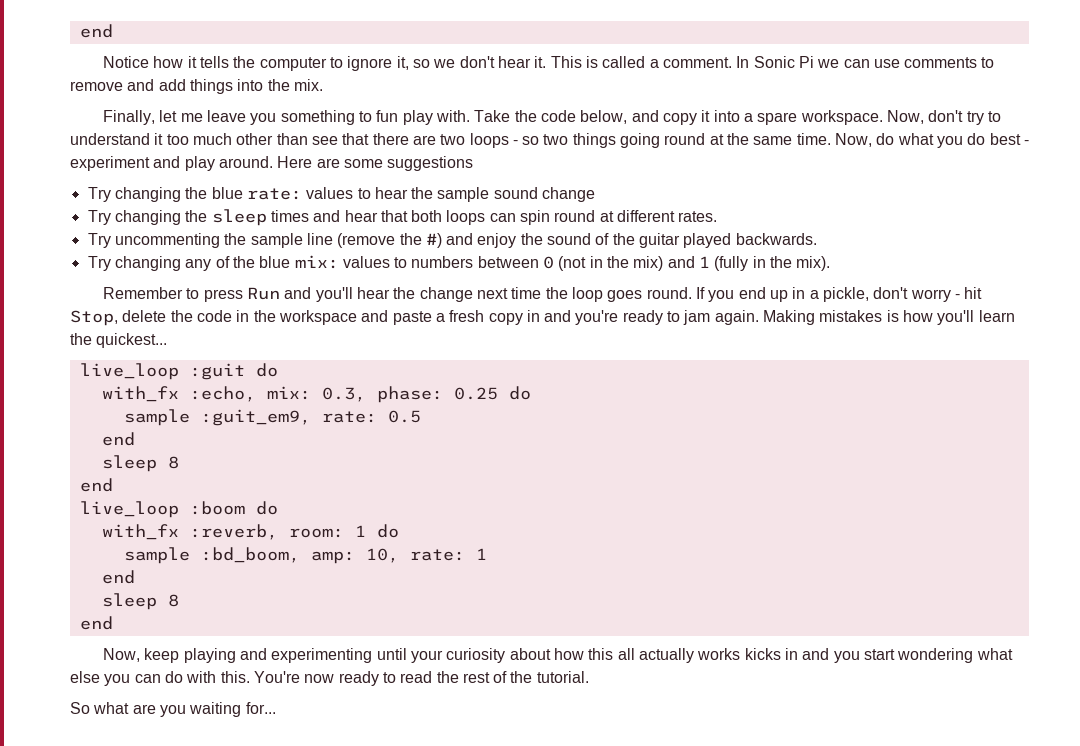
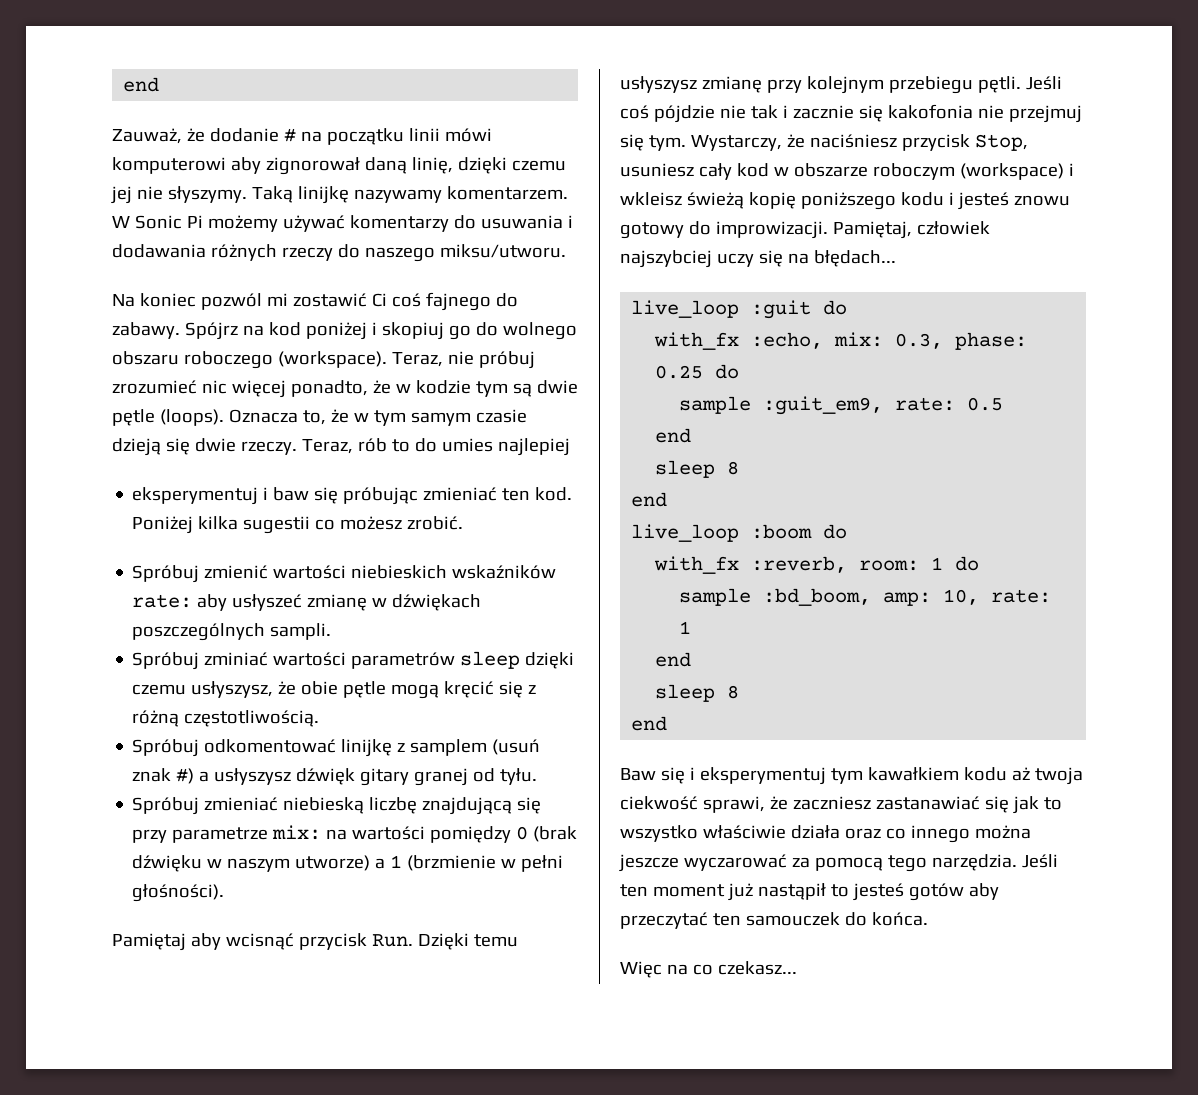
[79,24,113,38] [103,56,995,71] [70,79,323,94] [103,110,1001,125] [70,133,1029,148] [70,156,474,171] [87,187,596,202] [87,209,718,226] [87,233,817,248] [87,255,831,271] [103,287,983,302] [70,310,1015,326] [70,333,168,348] end // Notice how it tells the computer to ignore it, so we don't hear it. This is called a comment. In Sonic Pi we can use comments to remove and add things into the mix. // Finally, let me leave you something to fun play with. Take the code below, and copy it into a spare workspace. Now, don't try to understand it too much other than see that there are two loops - so two things going round at the same time. Now, do what you do best - experiment and play around. Here are some suggestions // Try changing the blue rate: values to hear the sample sound change // Try changing the sleep times and hear that both loops can spin round at different rates. // Try uncommenting the sample line (remove the #) and enjoy the sound of the guitar played backwards. // Try changing any of the blue mix: values to numbers between 0 (not in the mix) and 1 (fully in the mix). // Remember to press Run and you'll hear the change next time the loop goes round. If you end up in a pickle, don't worry - hit Stop, delete the code in the workspace and paste a fresh copy in and you're ready to jam again. Making mistakes is how you'll learn the quickest... -> [123,77,160,92] [112,128,492,145] [112,157,566,175] [111,186,568,204] [112,215,573,232] [112,244,566,262] [112,292,518,311] [112,322,577,340] [112,351,535,369] [112,380,578,398] [112,409,527,426] [112,438,570,456] [132,487,573,505] [132,516,464,534] [132,565,557,583] [132,594,482,611] [132,623,332,641] [132,651,575,670] [132,681,537,699] [132,710,320,727] [132,739,541,757] [132,768,538,786] [132,797,542,815] [132,825,578,843] [132,855,564,872] [132,884,225,902] [112,933,518,951] [620,76,1062,94] [620,104,1082,123] [620,134,1028,151] [620,163,1074,180] [620,192,1070,210] [620,221,990,239] [620,250,896,268] end // Zauważ, że dodanie # na początku linii mówi komputerowi aby zignorował daną linię, dzięki czemu jej nie słyszymy. Taką linijkę nazywamy komentarzem. W Sonic Pi możemy używać komentarzy do usuwania i dodawania różnych rzeczy do naszego miksu/utworu. // Na koniec pozwól mi zostawić Ci coś fajnego do zabawy. Spójrz na kod poniżej i skopiuj go do wolnego obszaru roboczego (workspace). Teraz, nie próbuj zrozumieć nic więcej ponadto, że w kodzie tym są dwie pętle (loops). Oznacza to, że w tym samym czasie dzieją się dwie rzeczy. Teraz, rób to do umies najlepiej // eksperymentuj i baw się próbując zmieniać ten kod. Poniżej kilka sugestii co możesz zrobić. // Spróbuj zmienić wartości niebieskich wskaźników rate: aby usłyszeć zmianę w dźwiękach poszczególnych sampli. // Spróbuj zminiać wartości parametrów sleep dzięki czemu usłyszysz, że obie pętle mogą kręcić się z różną częstotliwością. // Spróbuj odkomentować linijkę z samplem (usuń znak #) a usłyszysz dźwięk gitary granej od tyłu. // Spróbuj zmieniać niebieską liczbę znajdującą się przy parametrze mix: na wartości pomiędzy 0 (brak dźwięku w naszym utworze) a 1 (brzmienie w pełni głośności). // Pamiętaj aby wcisnąć przycisk Run. Dzięki temu usłyszysz zmianę przy kolejnym przebiegu pętli. Jeśli coś pójdzie nie tak i zacznie się kakofonia nie przejmuj się tym. Wystarczy, że naciśniesz przycisk Stop, usuniesz cały kod w obszarze roboczym (workspace) i wkleisz świeżą kopię poniższego kodu i jesteś znowu gotowy do improwizacji. Pamiętaj, człowiek najszybciej uczy się na błędach...
[103,648,1013,663] [70,671,589,686] [70,702,276,717] Now, keep playing and experimenting until your curiosity about how this all actually works kicks in and you start wondering what else you can do with this. You're now ready to read the rest of the tutorial. // So what are you waiting for... -> [620,767,1083,785] [620,796,1062,814] [620,825,1031,843] [619,854,1058,872] [620,883,999,901] [620,912,928,929] [620,961,797,978] Baw się i eksperymentuj tym kawałkiem kodu aż twoja ciekwość sprawi, że zaczniesz zastanawiać się jak to wszystko właściwie działa oraz co innego można jeszcze wyczarować za pomocą tego narzędzia. Jeśli ten moment już nastąpił to jesteś gotów aby przeczytać ten samouczek do końca. // Więc na co czekasz...

